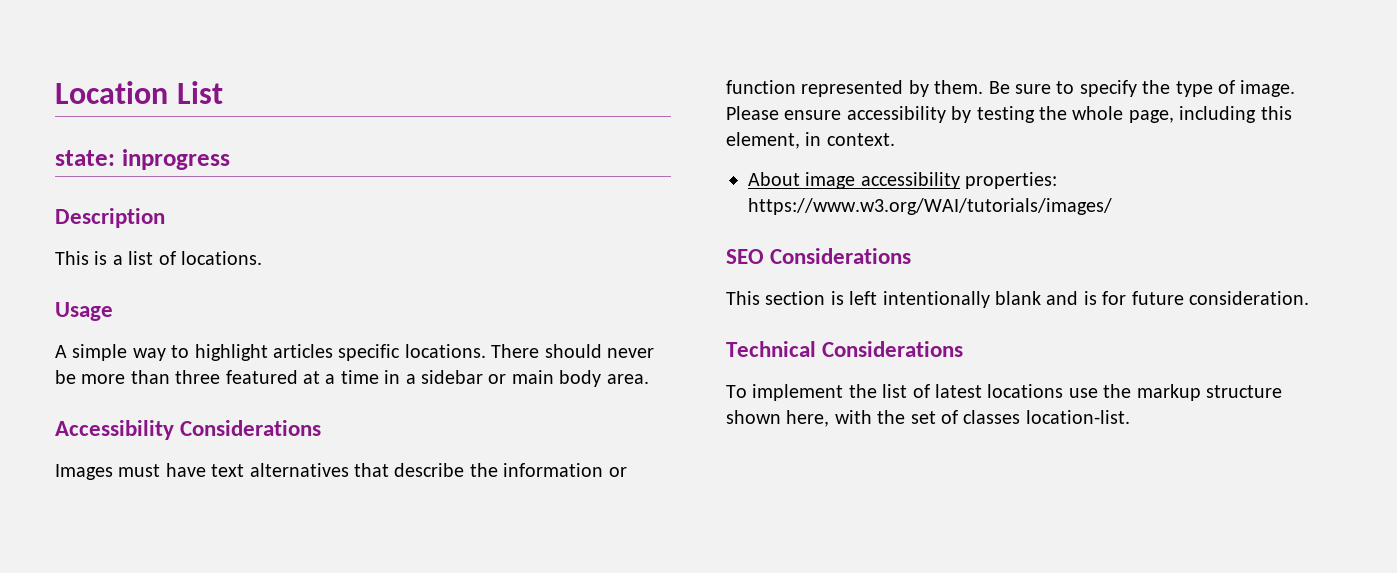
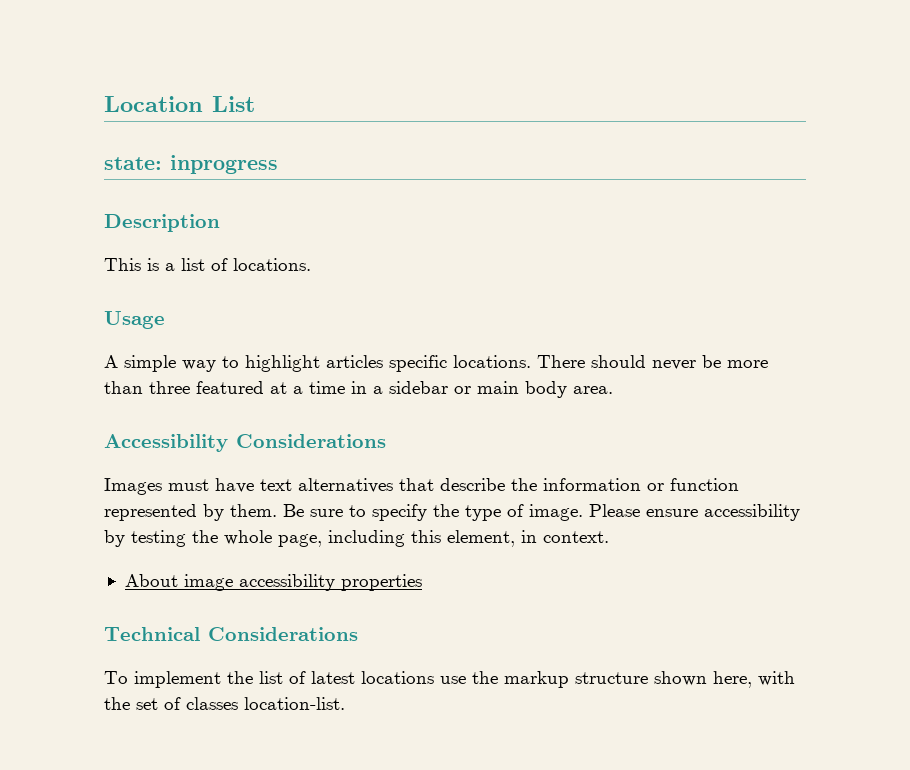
[965,172,1058,189] [748,198,1112,215] [726,248,912,264] [726,291,1309,308] properties: https://www.w3.org/WAI/tutorials/images/ // SEO Considerations // This section is left intentionally blank and is for future consideration. -> [340,574,422,591] properties

